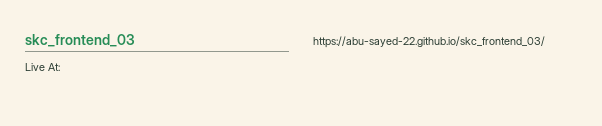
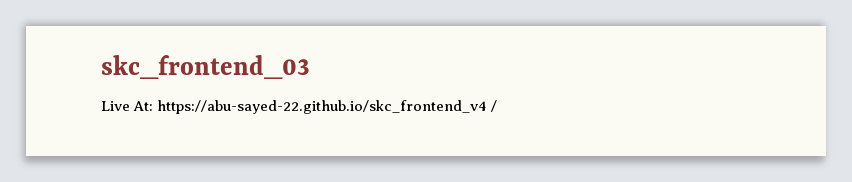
[313,36,545,48] https://abu-sayed-22.github.io/skc_frontend_03/ -> [157,100,498,114] https://abu-sayed-22.github.io/skc_frontend_v4 /

